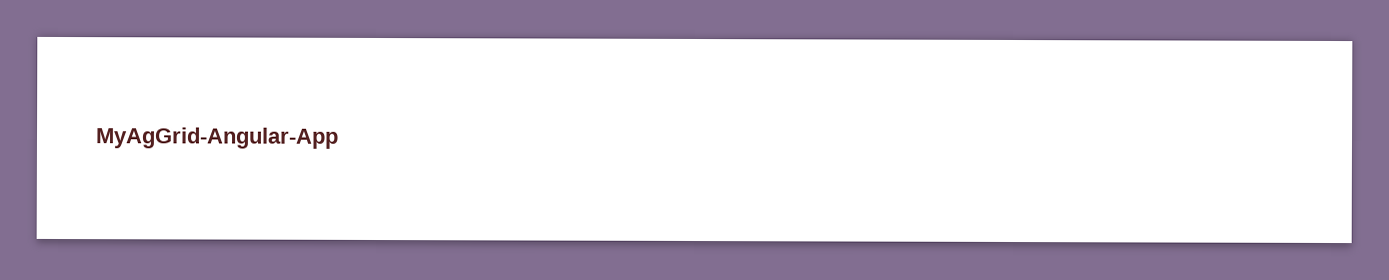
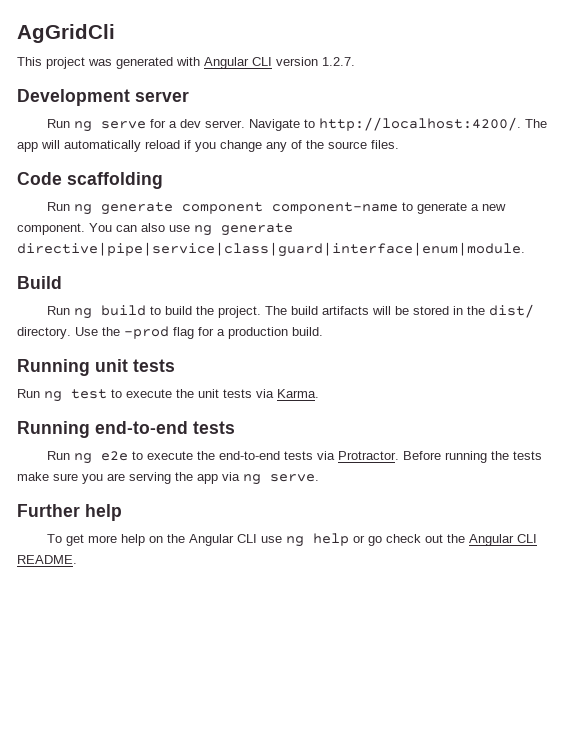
[95,127,339,149] MyAgGrid-Angular-App -> [17,24,115,43] [17,57,355,69] [17,89,189,106] [46,117,547,132] [17,140,399,152] [17,172,163,189] [46,202,506,215] [17,223,293,236] [17,242,525,257] [17,276,62,289] [46,304,534,319] [17,326,323,339] [17,359,175,376] [17,389,319,402] [17,421,235,438] [46,451,542,464] [17,472,319,485] [17,504,122,521] [46,533,537,547] [17,555,77,564] AgGridCli // This project was generated with Angular CLI version 1.2.7. // Development server // Run ng serve for a dev server. Navigate to http://localhost:4200/. The app will automatically reload if you change any of the source files. // Code scaffolding // Run ng generate component component-name to generate a new component. You can also use ng generate directive|pipe|service|class|guard|interface|enum|module. // Build // Run ng build to build the project. The build artifacts will be stored in the dist/ directory. Use the -prod flag for a production build. // Running unit tests // Run ng test to execute the unit tests via Karma. // Running end-to-end tests // Run ng e2e to execute the end-to-end tests via Protractor. Before running the tests make sure you are serving the app via ng serve. // Further help // To get more help on the Angular CLI use ng help or go check out the Angular CLI README.

